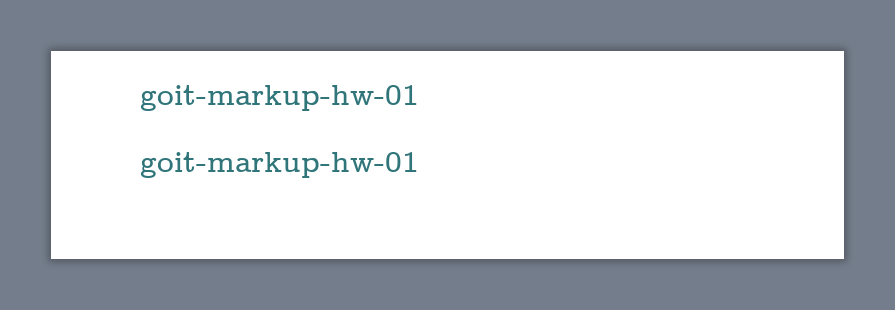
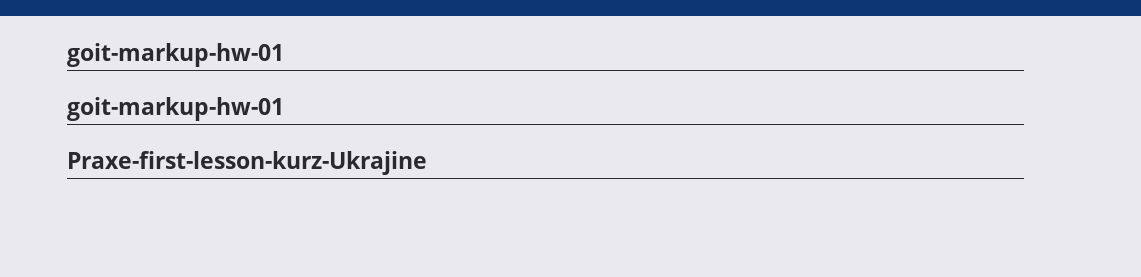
(419, 165) none -> [67,151,427,175] // Praxe-first-lesson-kurz-Ukrajine

